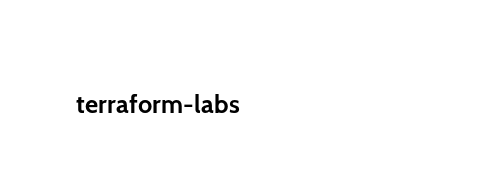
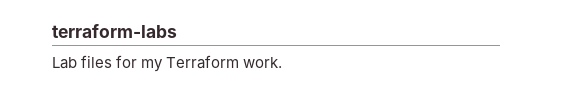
(240, 103) none -> [52,55,283,72] // Lab files for my Terraform work.

